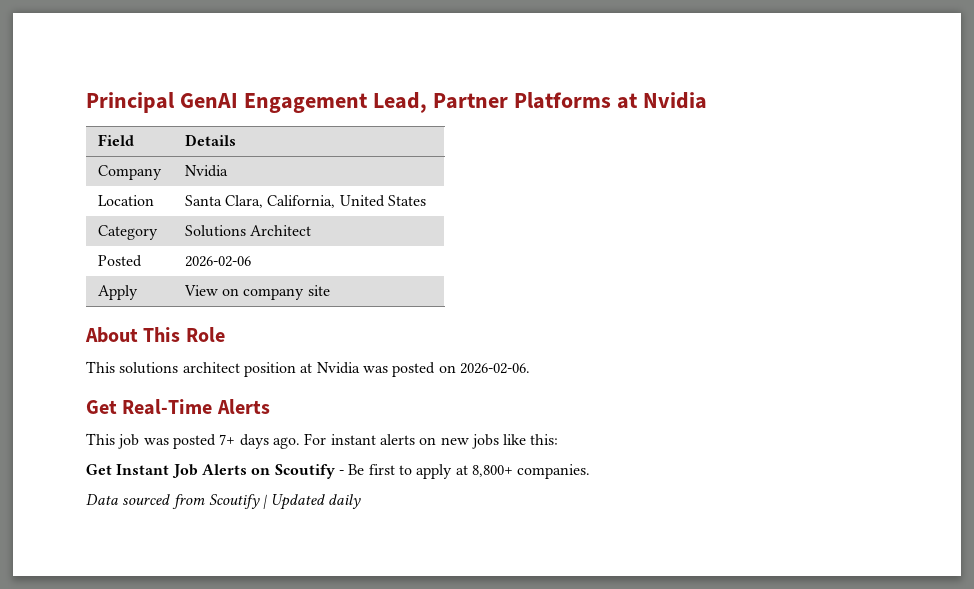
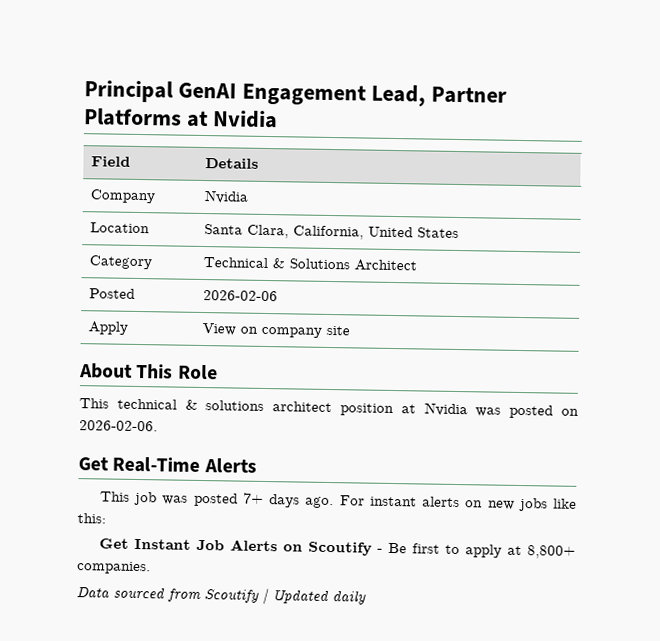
(158, 232) none -> [203,257,286,269] Technical &
(115, 367) none -> [116,398,198,410] technical &

